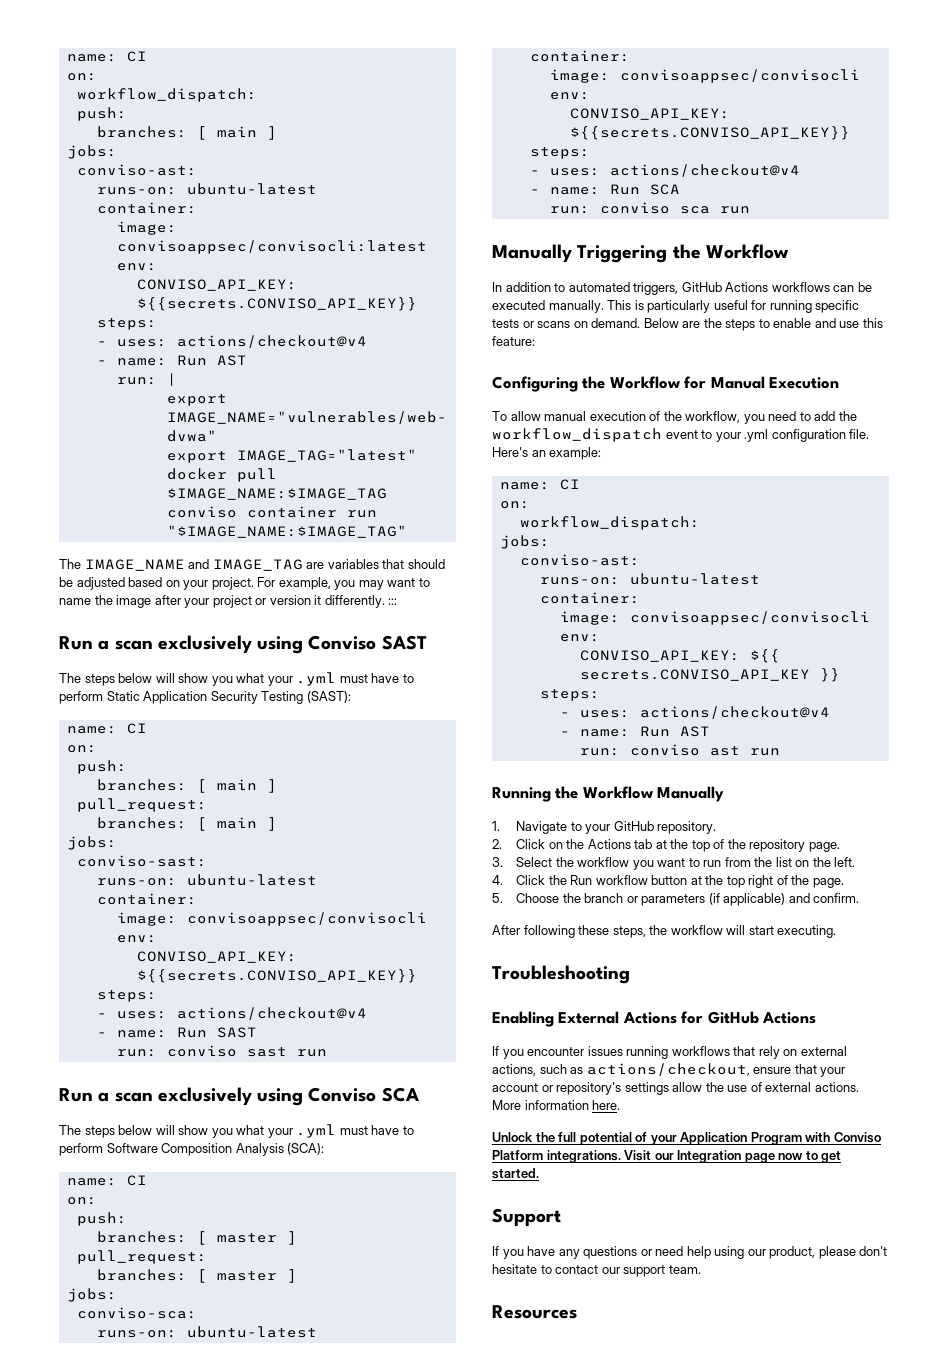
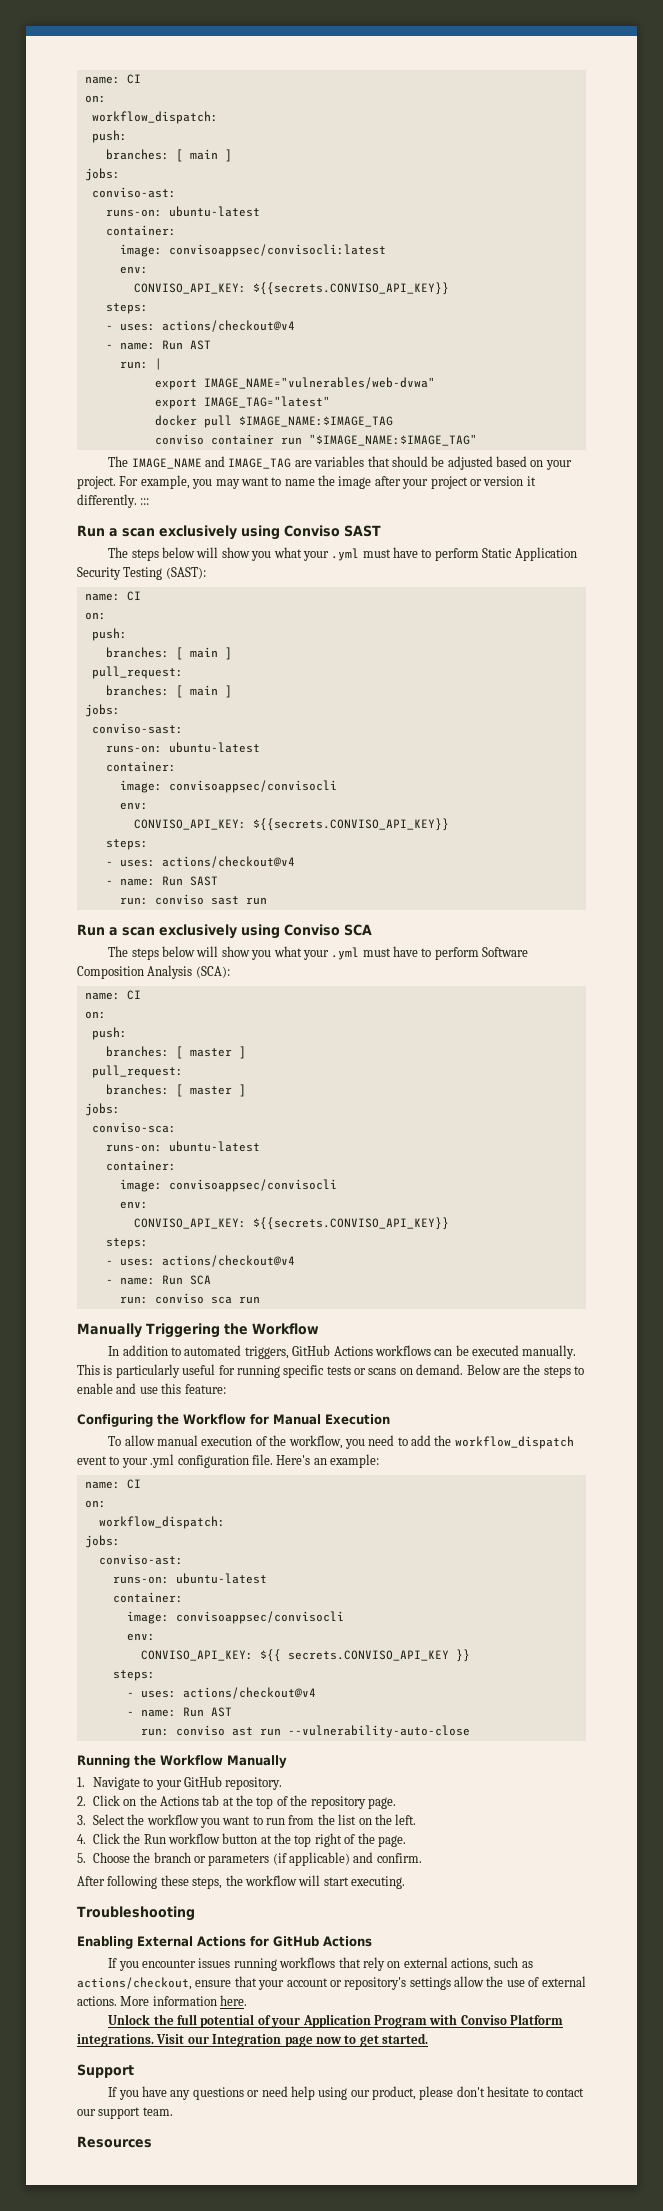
(780, 752) none -> [287,1725,470,1738] --vulnerability-auto-close

